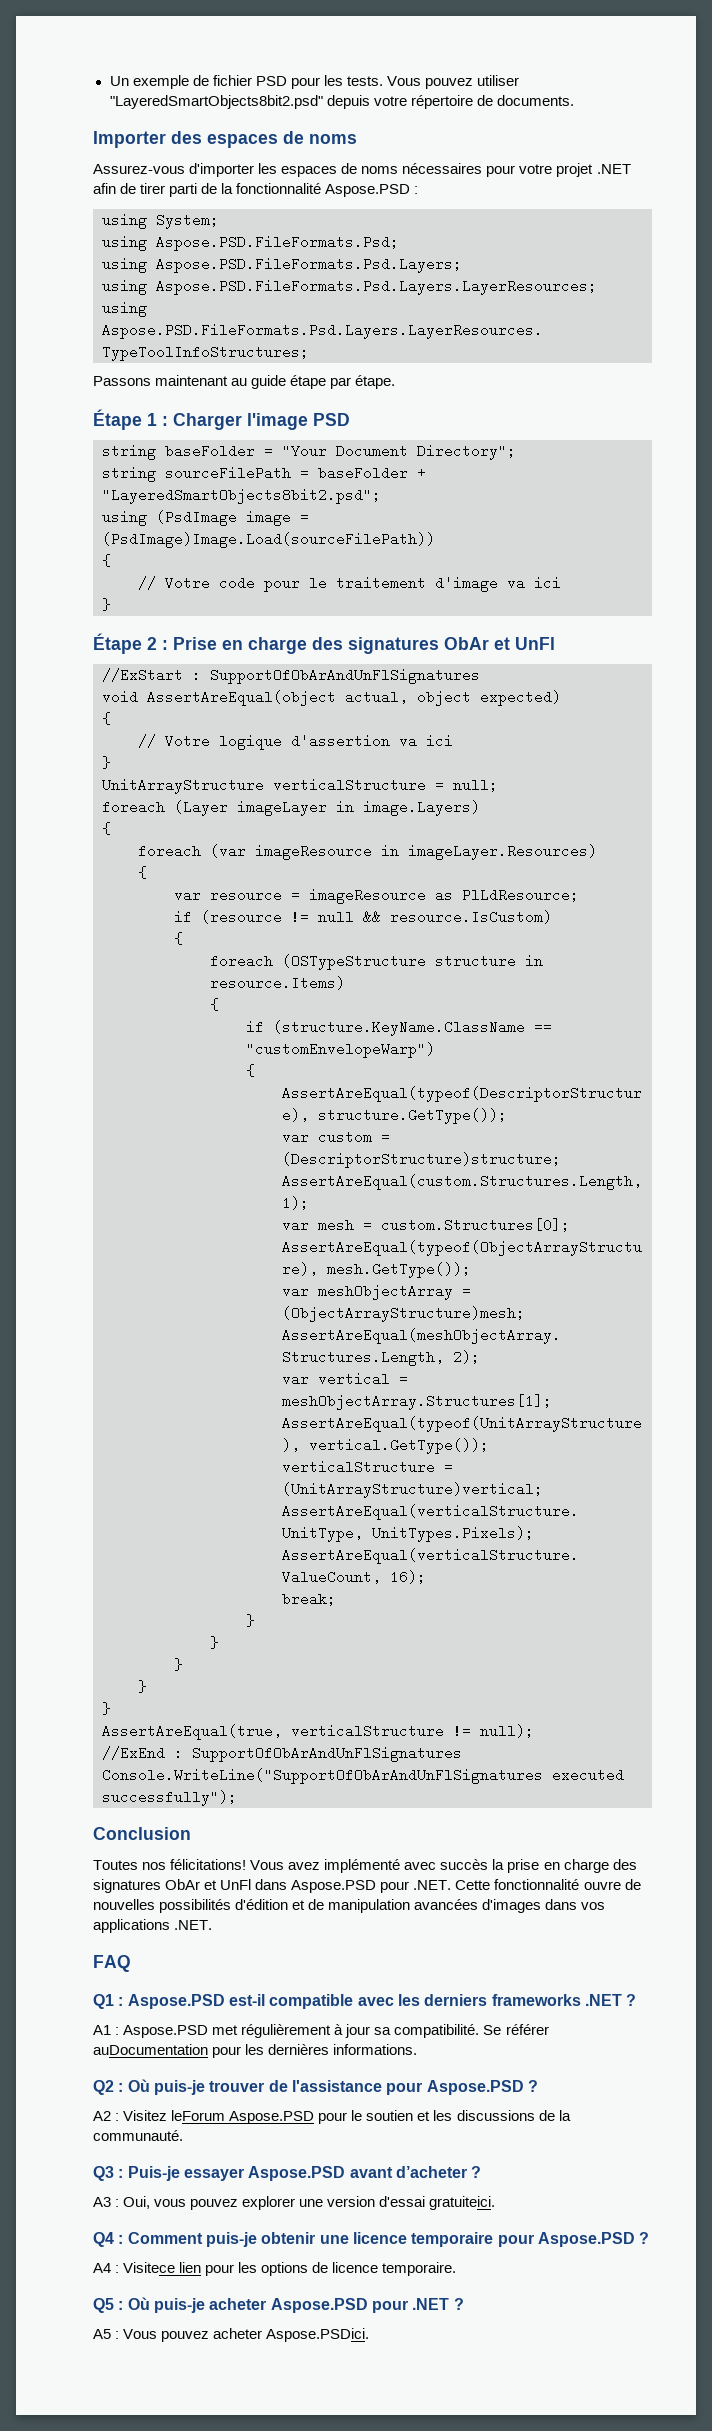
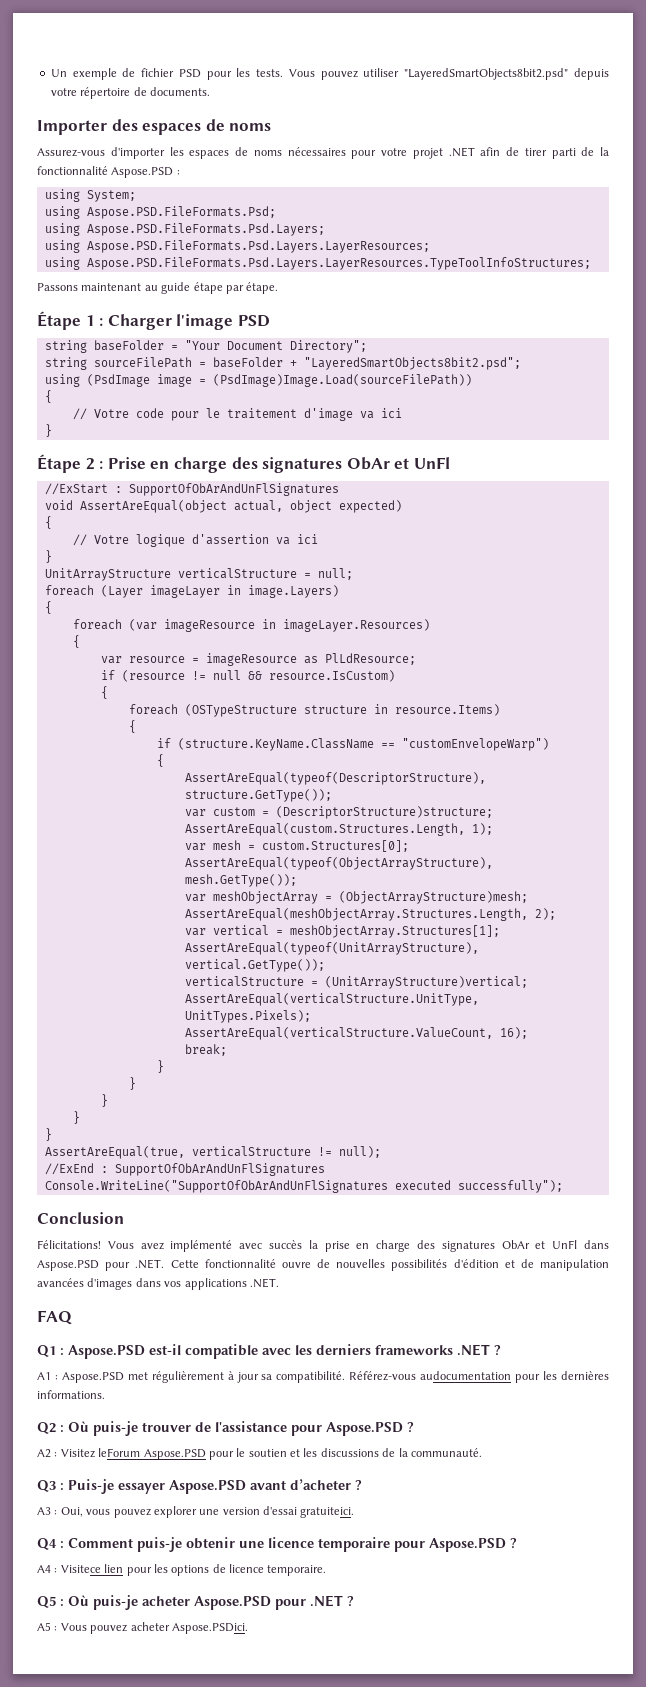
[93,1859,247,1870] Toutes nos félicitations! -> [37,1240,101,1249] Félicitations!
[483,2024,549,2035] [93,2044,208,2055] Se référer auDocumentation -> [349,1371,512,1381] Référez-vous audocumentation

